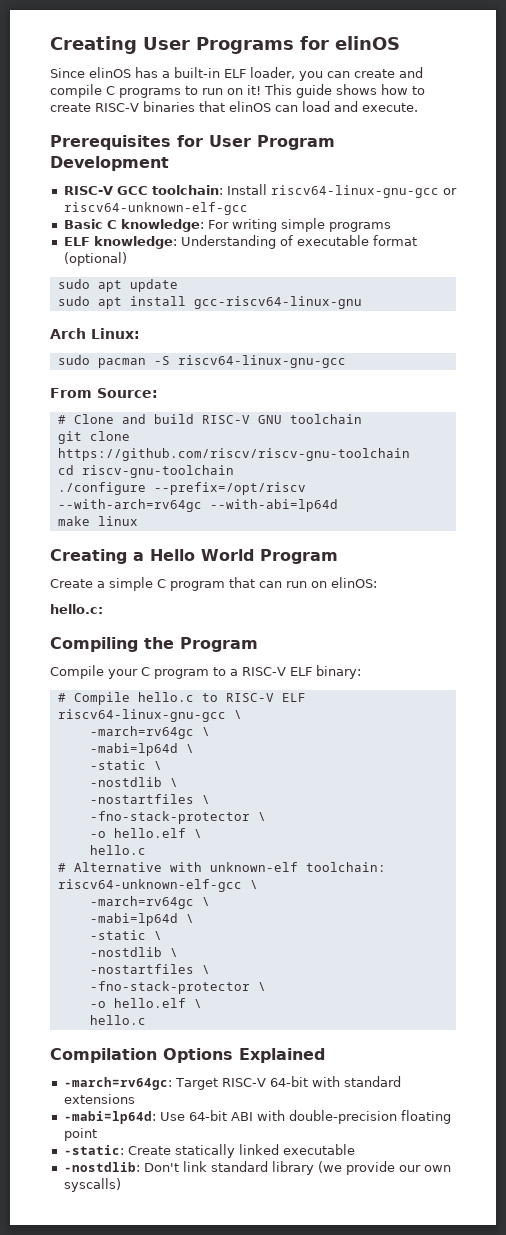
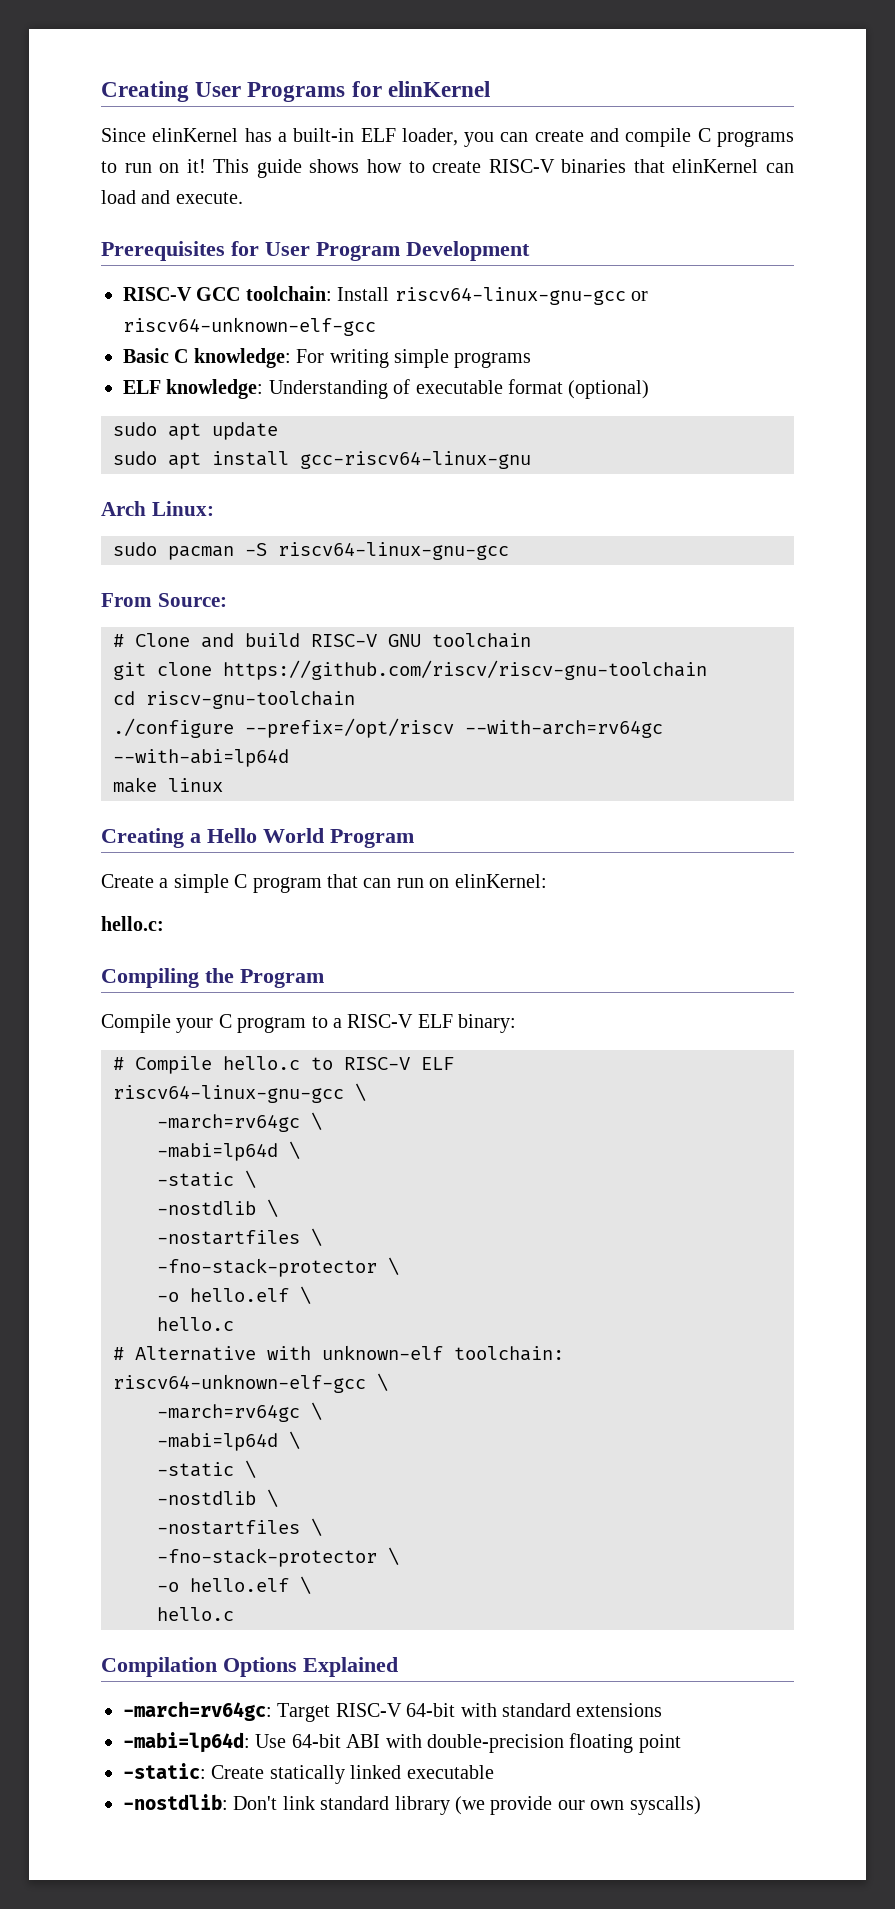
[335,36,400,50] elinOS -> [387,81,490,97] elinKernel
[89,67,131,78] elinOS -> [152,128,239,142] elinKernel
[229,101,271,112] elinOS -> [672,159,759,173] elinKernel
[331,577,377,588] elinOS: -> [454,874,547,888] elinKernel:

